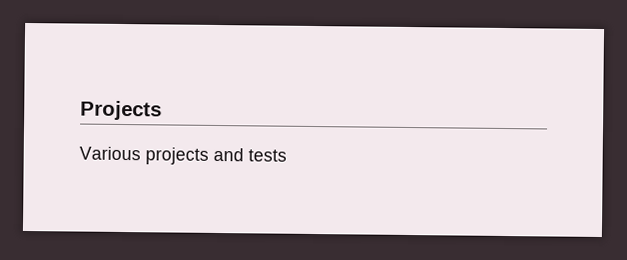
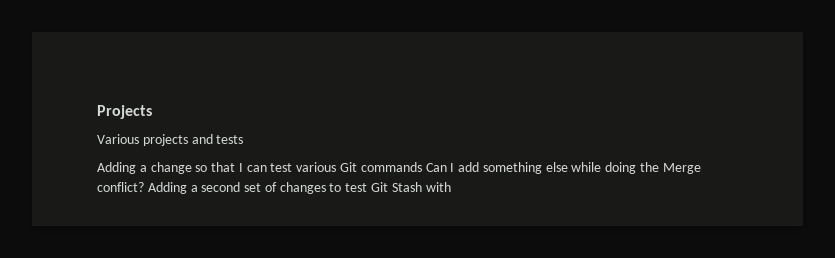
(287, 155) none -> [97,162,701,174] [97,182,451,194] // Adding a change so that I can test various Git commands Can I add something else while doing the Merge conflict? Adding a second set of changes to test Git Stash with

